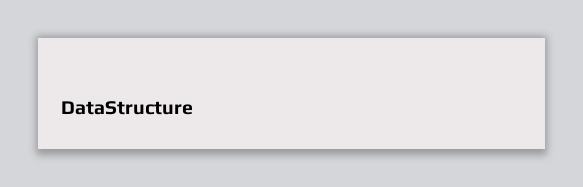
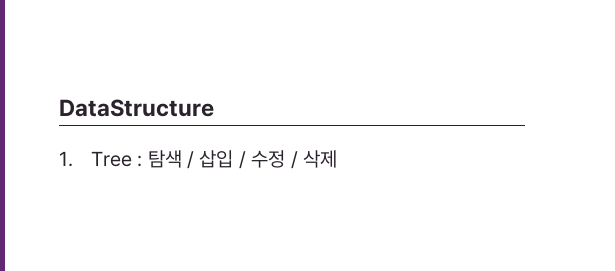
(193, 108) none -> [59,150,338,169] // 1. Tree : 탐색 / 삽입 / 수정 / 삭제

